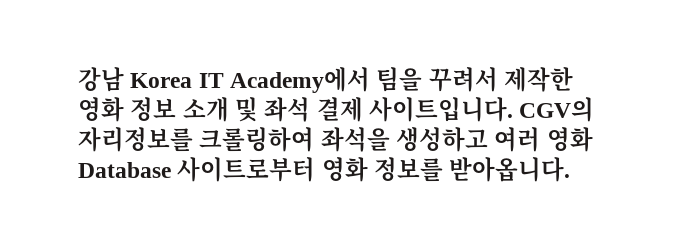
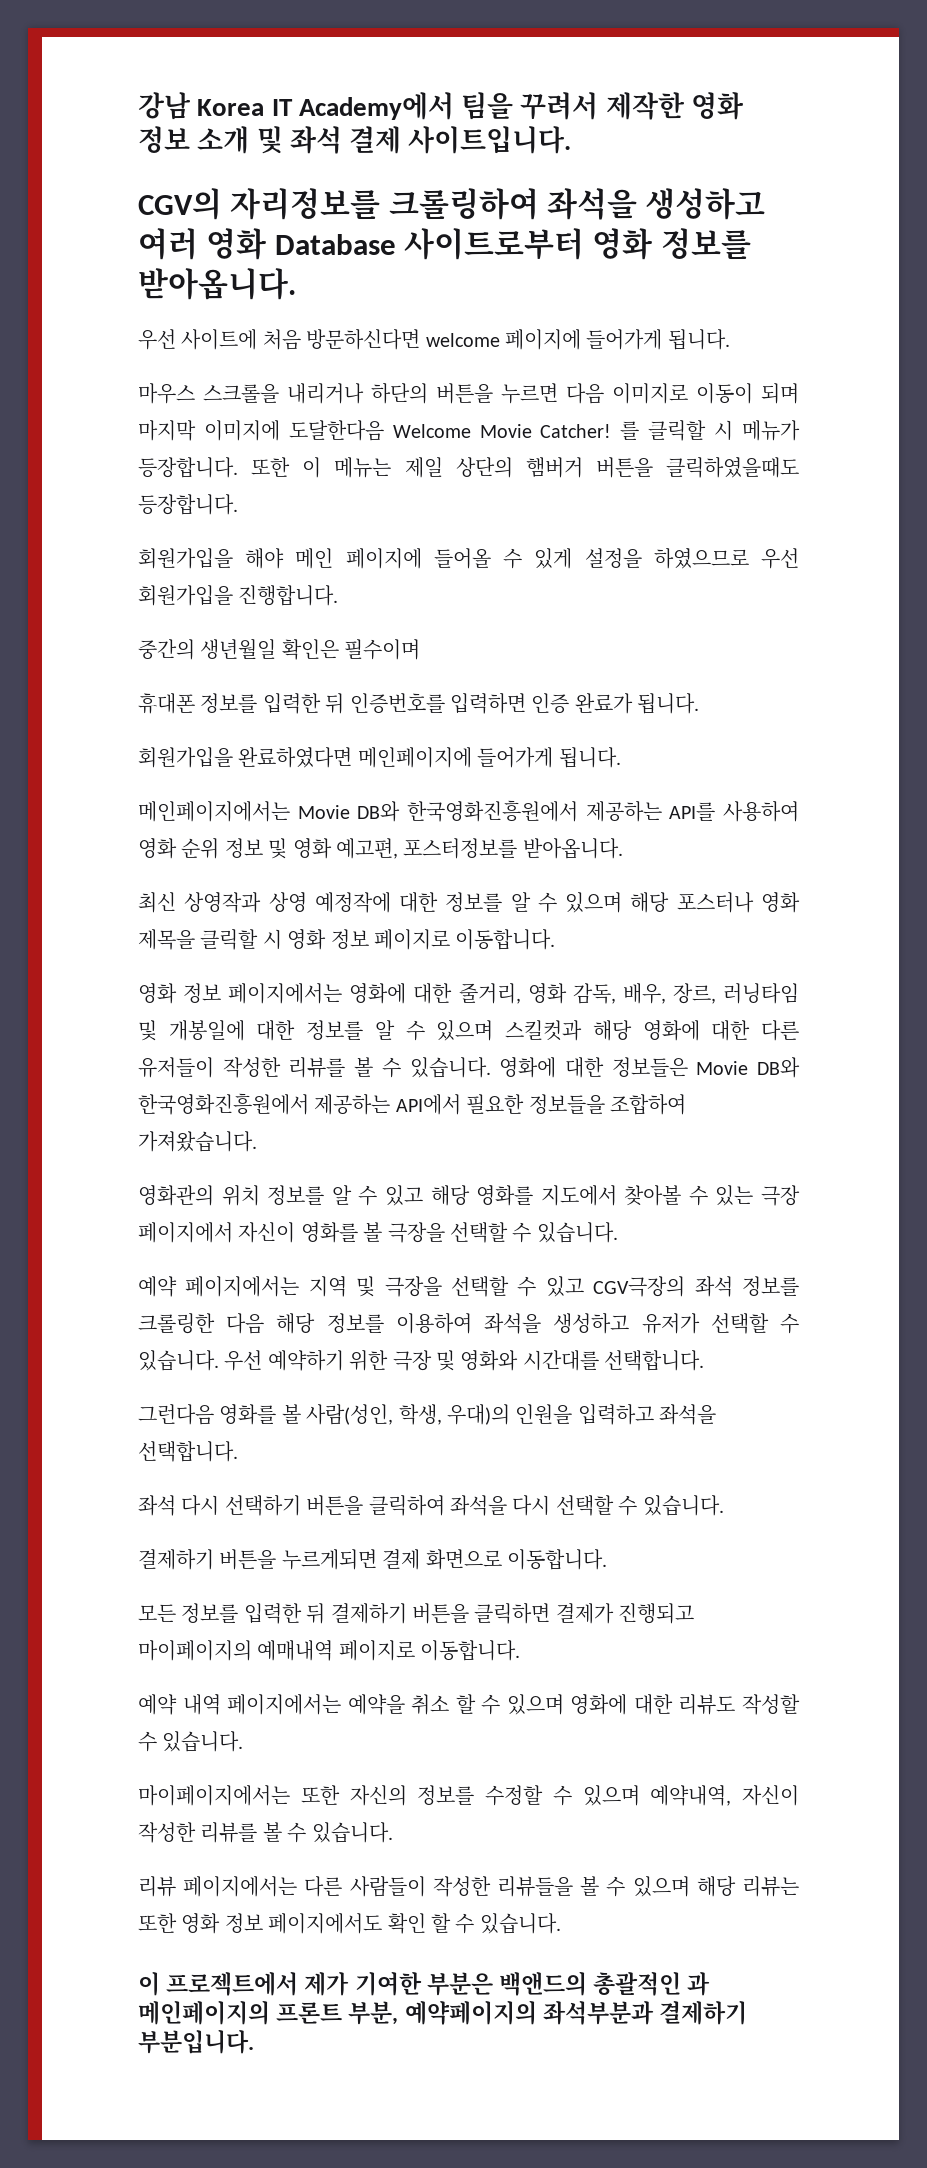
(514, 109) none -> (572, 140) //
(571, 169) none -> [138,329,730,350] [138,383,799,404] [138,420,801,441] [138,457,799,478] [138,494,238,515] [138,548,799,569] [138,585,339,606] [138,638,421,660] [138,693,700,714] [138,747,621,768] [138,800,799,822] [138,838,623,859] [138,892,800,913] [138,929,556,950] [138,983,800,1004] [138,1020,800,1041] [138,1057,800,1078] [138,1093,686,1115] [138,1131,257,1152] [138,1185,801,1206] [138,1222,618,1243] [138,1276,799,1297] [138,1313,799,1334] [138,1350,705,1371] [138,1404,717,1425] [138,1441,238,1462] [138,1495,724,1516] [138,1549,607,1570] [138,1603,695,1624] [138,1640,521,1661] [138,1694,800,1715] [138,1731,244,1752] [138,1785,799,1806] [138,1822,393,1843] [138,1876,799,1897] [138,1913,561,1934] [138,1972,711,1996] [138,2001,748,2025] [138,2030,254,2054] // 우선 사이트에 처음 방문하신다면 welcome 페이지에 들어가게 됩니다. // 마우스 스크롤을 내리거나 하단의 버튼을 누르면 다음 이미지로 이동이 되며 마지막 이미지에 도달한다음 Welcome Movie Catcher! 를 클릭할 시 메뉴가 등장합니다. 또한 이 메뉴는 제일 상단의 햄버거 버튼을 클릭하였을때도 등장합니다. // 회원가입을 해야 메인 페이지에 들어올 수 있게 설정을 하였으므로 우선 회원가입을 진행합니다. // 중간의 생년월일 확인은 필수이며 // 휴대폰 정보를 입력한 뒤 인증번호를 입력하면 인증 완료가 됩니다. // 회원가입을 완료하였다면 메인페이지에 들어가게 됩니다. // 메인페이지에서는 Movie DB와 한국영화진흥원에서 제공하는 API를 사용하여 영화 순위 정보 및 영화 예고편, 포스터정보를 받아옵니다. // 최신 상영작과 상영 예정작에 대한 정보를 알 수 있으며 해당 포스터나 영화 제목을 클릭할 시 영화 정보 페이지로 이동합니다. // 영화 정보 페이지에서는 영화에 대한 줄거리, 영화 감독, 배우, 장르, 러닝타임 및 개봉일에 대한 정보를 알 수 있으며 스킬컷과 해당 영화에 대한 다른 유저들이 작성한 리뷰를 볼 수 있습니다. 영화에 대한 정보들은 Movie DB와 한국영화진흥원에서 제공하는 API에서 필요한 정보들을 조합하여 가져왔습니다. // 영화관의 위치 정보를 알 수 있고 해당 영화를 지도에서 찾아볼 수 있는 극장 페이지에서 자신이 영화를 볼 극장을 선택할 수 있습니다. // 예약 페이지에서는 지역 및 극장을 선택할 수 있고 CGV극장의 좌석 정보를 크롤링한 다음 해당 정보를 이용하여 좌석을 생성하고 유저가 선택할 수 있습니다. 우선 예약하기 위한 극장 및 영화와 시간대를 선택합니다. // 그런다음 영화를 볼 사람(성인, 학생, 우대)의 인원을 입력하고 좌석을 선택합니다. // 좌석 다시 선택하기 버튼을 클릭하여 좌석을 다시 선택할 수 있습니다. // 결제하기 버튼을 누르게되면 결제 화면으로 이동합니다. // 모든 정보를 입력한 뒤 결제하기 버튼을 클릭하면 결제가 진행되고 마이페이지의 예매내역 페이지로 이동합니다. // 예약 내역 페이지에서는 예약을 취소 할 수 있으며 영화에 대한 리뷰도 작성할 수 있습니다. // 마이페이지에서는 또한 자신의 정보를 수정할 수 있으며 예약내역, 자신이 작성한 리뷰를 볼 수 있습니다. // 리뷰 페이지에서는 다른 사람들이 작성한 리뷰들을 볼 수 있으며 해당 리뷰는 또한 영화 정보 페이지에서도 확인 할 수 있습니다. // 이 프로젝트에서 제가 기여한 부분은 백앤드의 총괄적인 과 메인페이지의 프론트 부분, 예약페이지의 좌석부분과 결제하기 부분입니다.

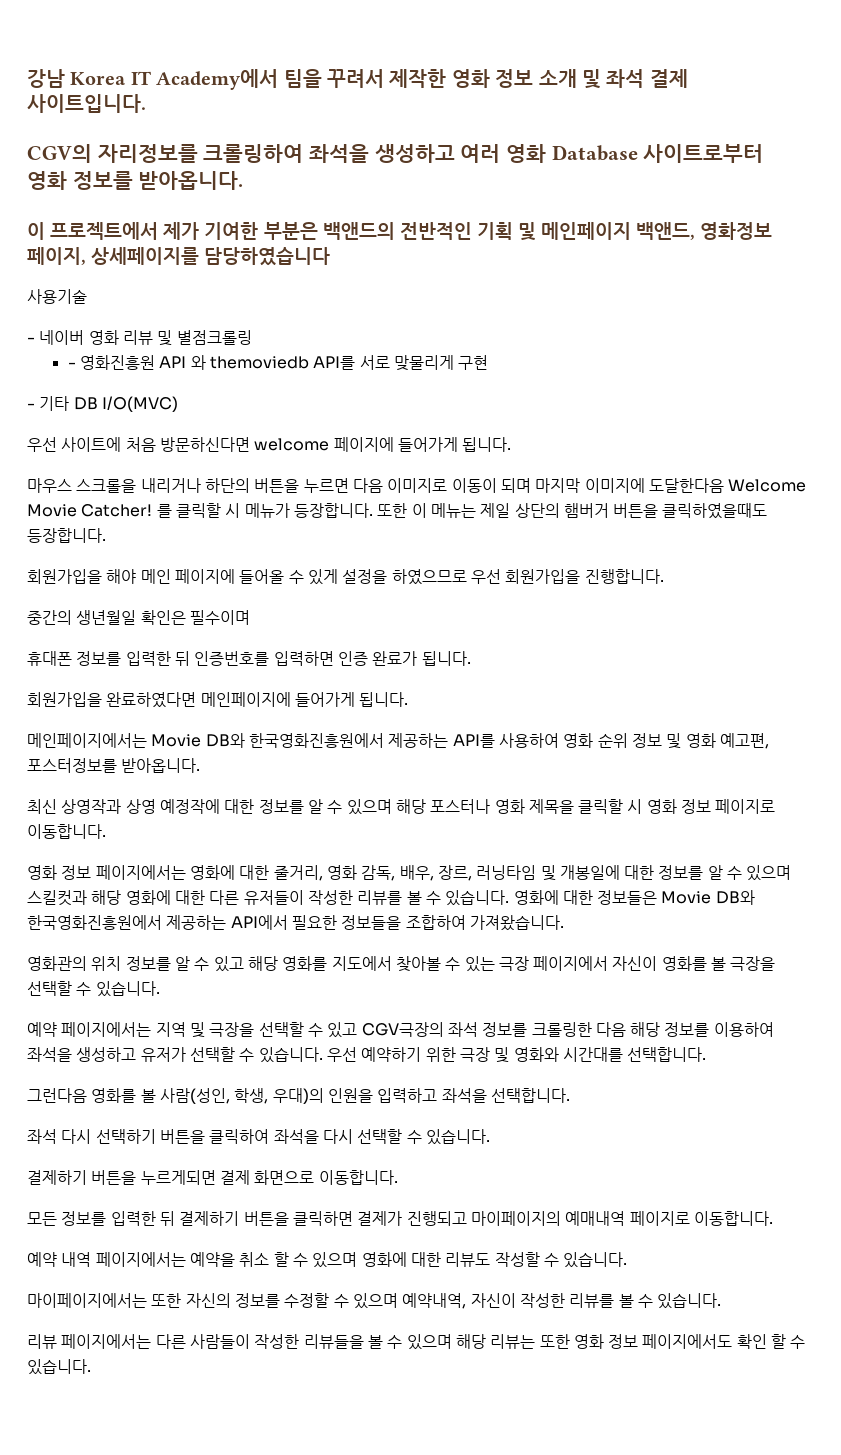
(296, 284) none -> [27,222,773,241] [27,247,331,266] [27,289,87,304] [27,330,252,346] [67,355,489,371] [27,396,178,412] // 이 프로젝트에서 제가 기여한 부분은 백앤드의 전반적인 기획 및 메인페이지 백앤드, 영화정보 페이지, 상세페이지를 담당하였습니다 // 사용기술 // - 네이버 영화 리뷰 및 별점크롤링 // - 영화진흥원 API 와 themoviedb API를 서로 맞물리게 구현 // - 기타 DB I/O(MVC)
[138,1972,711,1996] [138,2001,748,2025] [138,2030,254,2054] // 이 프로젝트에서 제가 기여한 부분은 백앤드의 총괄적인 과 메인페이지의 프론트 부분, 예약페이지의 좌석부분과 결제하기 부분입니다. -> (91, 1367) none

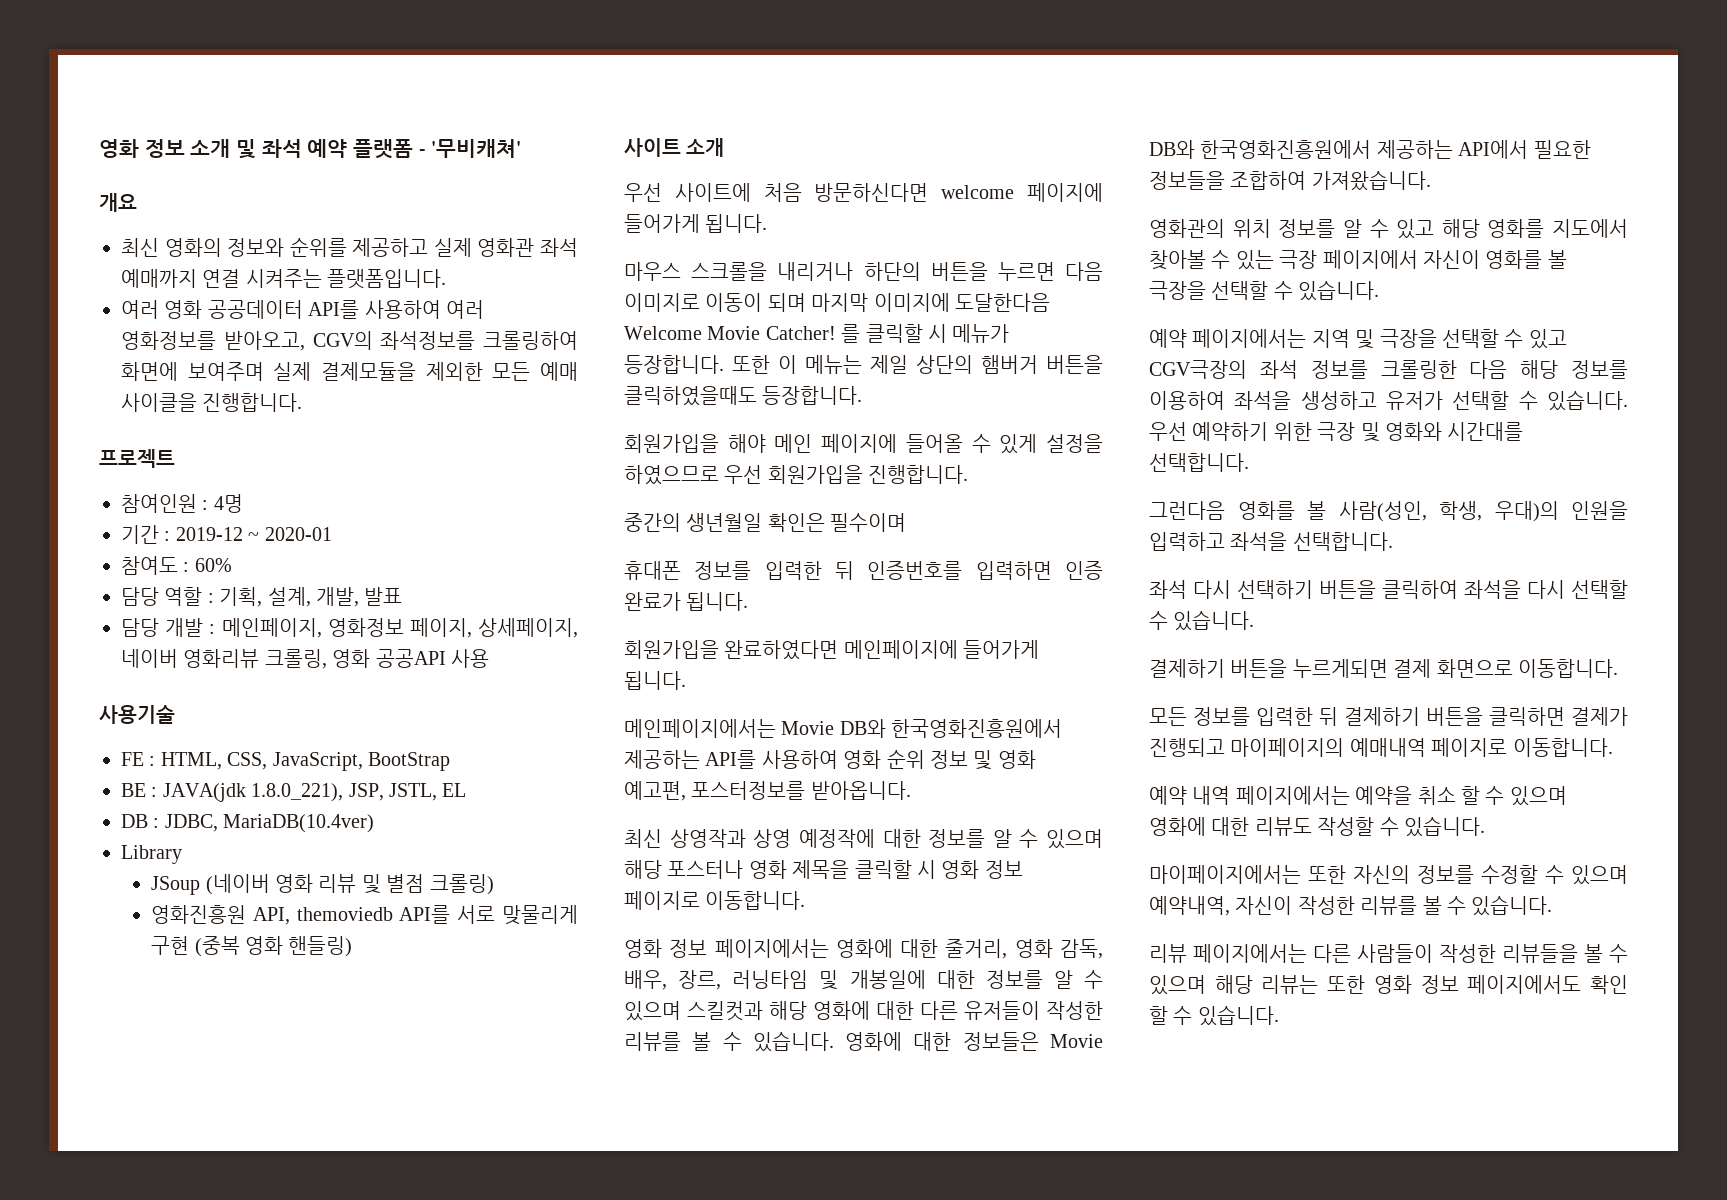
[27,69,447,90] 강남 Korea IT Academy에서 팀을 꾸려서 제작한 -> (99, 148) none
[649,69,688,88] [27,94,146,113] [27,144,764,163] [27,171,244,190] [27,222,773,241] [27,247,331,266] [27,289,87,304] [27,330,252,346] [67,355,206,370] 결제 사이트입니다. // CGV의 자리정보를 크롤링하여 좌석을 생성하고 여러 영화 Database 사이트로부터 영화 정보를 받아옵니다. // 이 프로젝트에서 제가 기여한 부분은 백앤드의 전반적인 기획 및 메인페이지 백앤드, 영화정보 페이지, 상세페이지를 담당하였습니다 // 사용기술 // - 네이버 영화 리뷰 및 별점크롤링 // - 영화진흥원 API 와 -> [307,139,522,159] [99,193,137,212] [121,237,578,257] [121,269,447,289] [121,300,484,319] [121,331,578,351] [121,362,579,381] [121,393,303,412] [99,449,175,468] [121,494,243,513] [121,525,332,544] [121,556,232,575] [121,587,403,607] [121,618,578,638] [121,649,489,669] [99,705,175,724] [121,752,450,771] [121,783,467,802] [121,814,375,833] [121,845,182,864] [151,874,494,895] [151,905,290,925] 예약 플랫폼 - '무비캐쳐' // 개요 // 최신 영화의 정보와 순위를 제공하고 실제 영화관 좌석 예매까지 연결 시켜주는 플랫폼입니다. // 여러 영화 공공데이터 API를 사용하여 여러 영화정보를 받아오고, CGV의 좌석정보를 크롤링하여 화면에 보여주며 실제 결제모듈을 제외한 모든 예매 사이클을 진행합니다. // 프로젝트 // 참여인원 : 4명 // 기간 : 2019-12 ~ 2020-01 // 참여도 : 60% // 담당 역할 : 기획, 설계, 개발, 발표 // 담당 개발 : 메인페이지, 영화정보 페이지, 상세페이지, 네이버 영화리뷰 크롤링, 영화 공공API 사용 // 사용기술 // FE : HTML, CSS, JavaScript, BootStrap // BE : JAVA(jdk 1.8.0_221), JSP, JSTL, EL // DB : JDBC, MariaDB(10.4ver) // Library // JSoup (네이버 영화 리뷰 및 별점 크롤링) // 영화진흥원 API,
[27,396,178,412] // - 기타 DB I/O(MVC) -> [194,936,353,957] [624,138,725,157] (중복 영화 핸들링) // 사이트 소개

